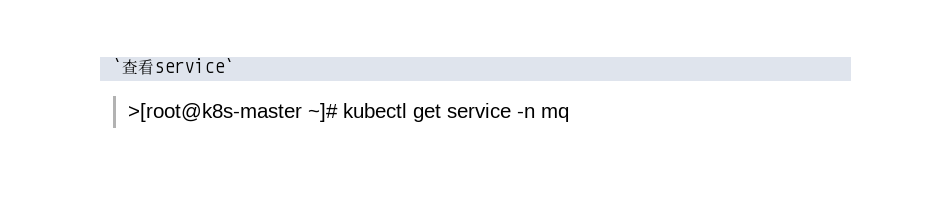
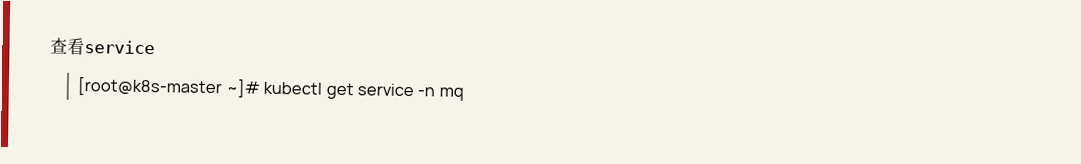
[112,58,235,75] [127,103,302,122] `查看service` // >[root@k8s-master -> [50,37,155,56] [77,76,224,98] 查看service // [root@k8s-master

